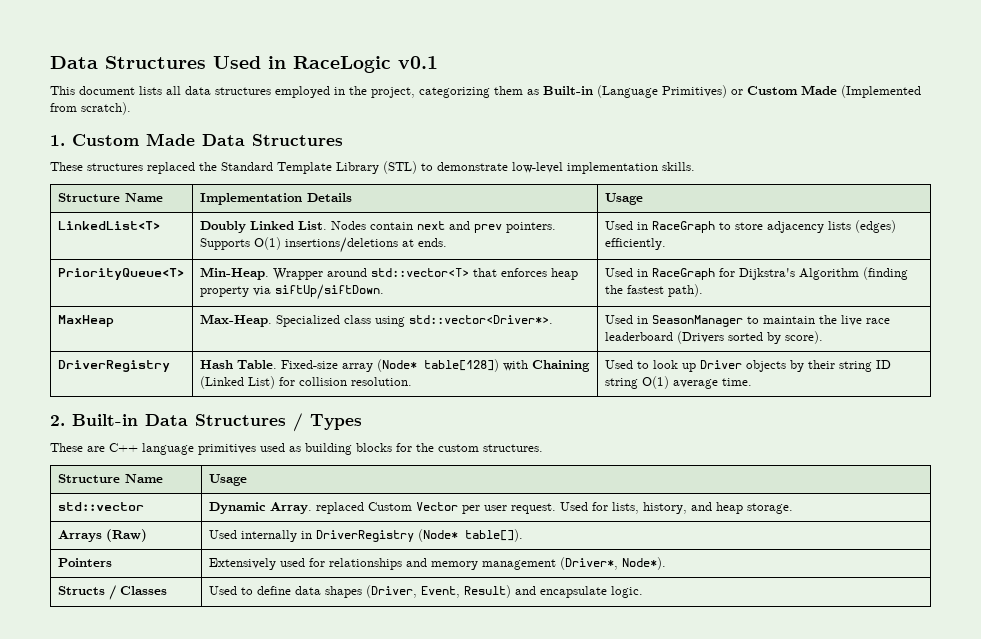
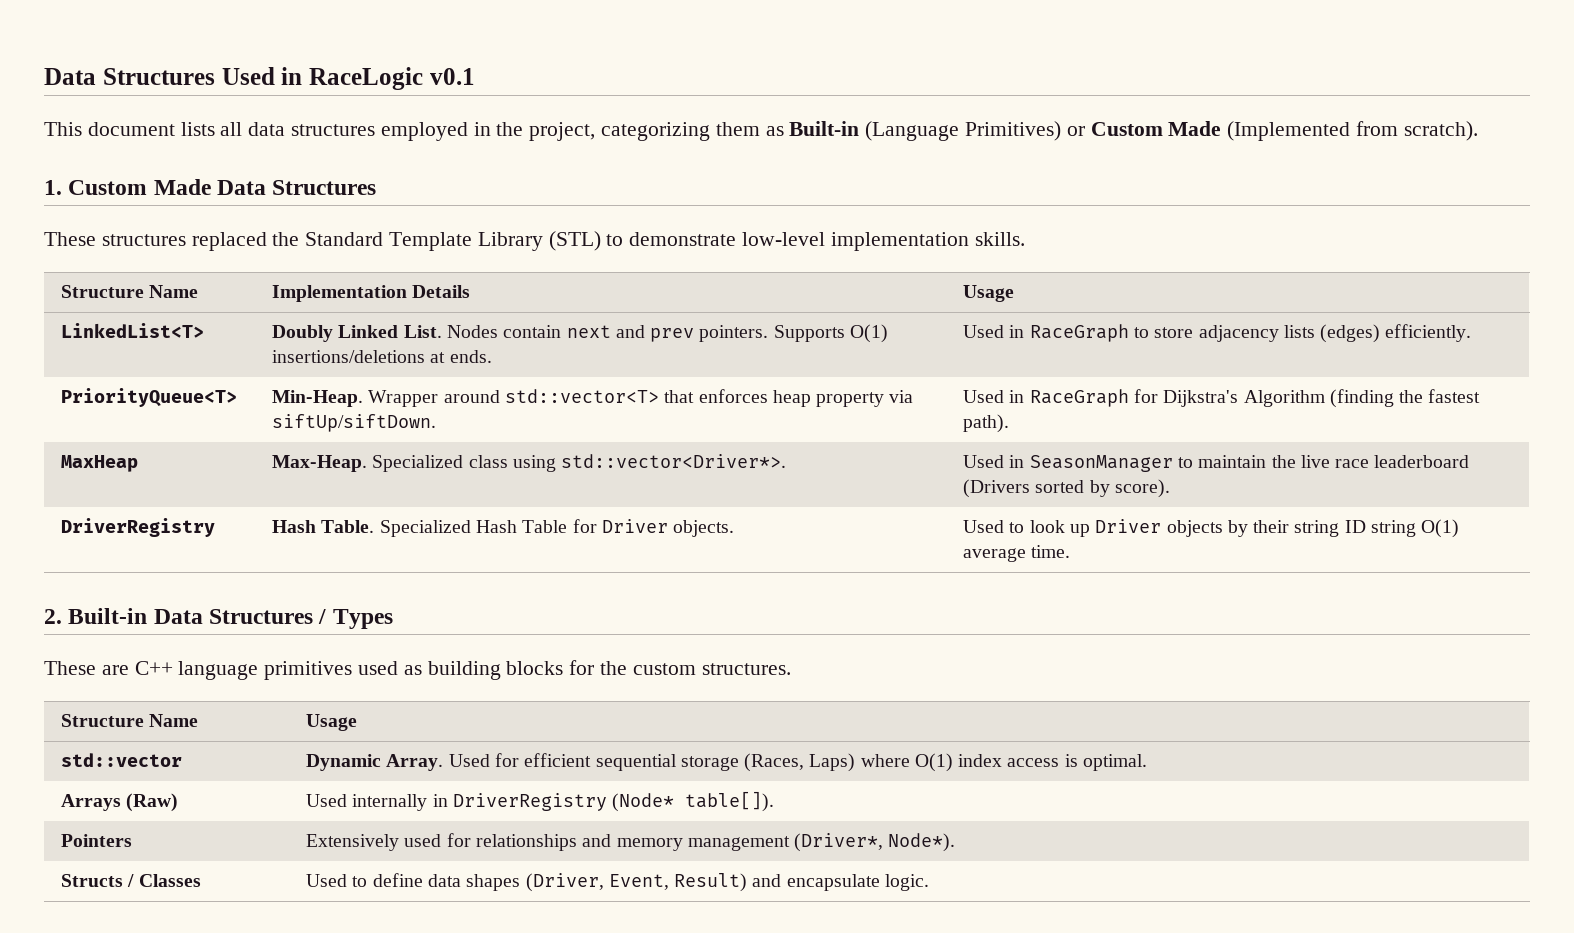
[280,359,590,372] [199,376,412,389] Fixed-size array (Node* table[128]) with Chaining (Linked List) for collision resolution. -> [379,519,735,537] Specialized Hash Table for Driver objects.
[315,502,793,514] replaced Custom Vector per user request. Used for lists, history, and heap storage. -> [448,753,1147,772] Used for efficient sequential storage (Races, Laps) where O(1) index access is optimal.

